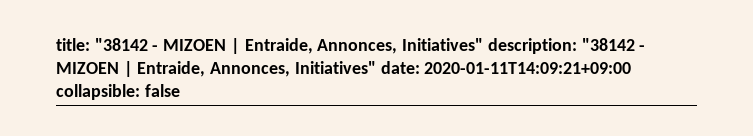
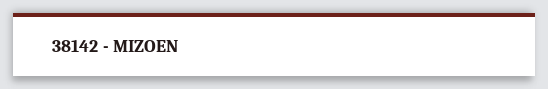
[56,38,646,54] [56,61,632,77] [56,84,180,100] title: "38142 - MIZOEN | Entraide, Annonces, Initiatives" description: "38142 - MIZOEN | Entraide, Annonces, Initiatives" date: 2020-01-11T14:09:21+09:00 collapsible: false -> [52,39,179,52] 38142 - MIZOEN

